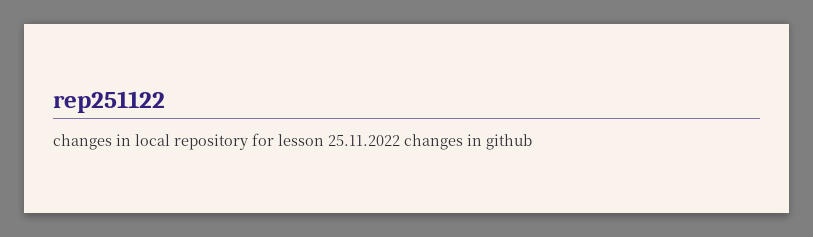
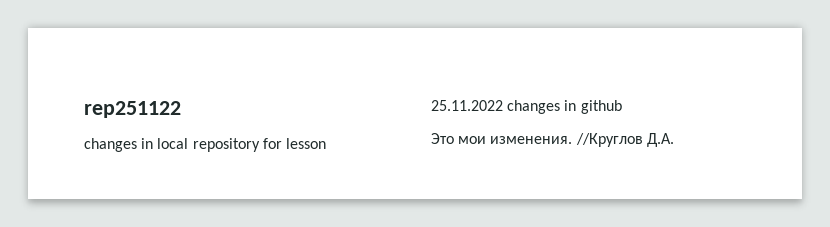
(532, 142) none -> [431,133,674,147] // Это мои изменения. //Круглов Д.А.

